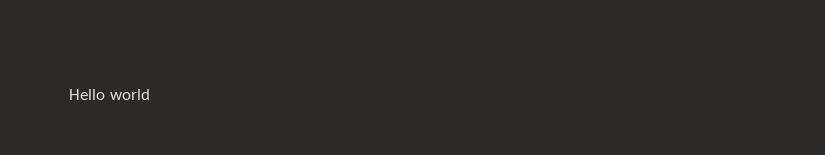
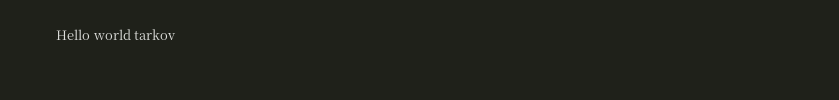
(150, 94) none -> [134,29,177,40] tarkov

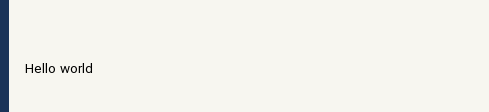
[134,29,177,40] tarkov -> (93, 68) none

